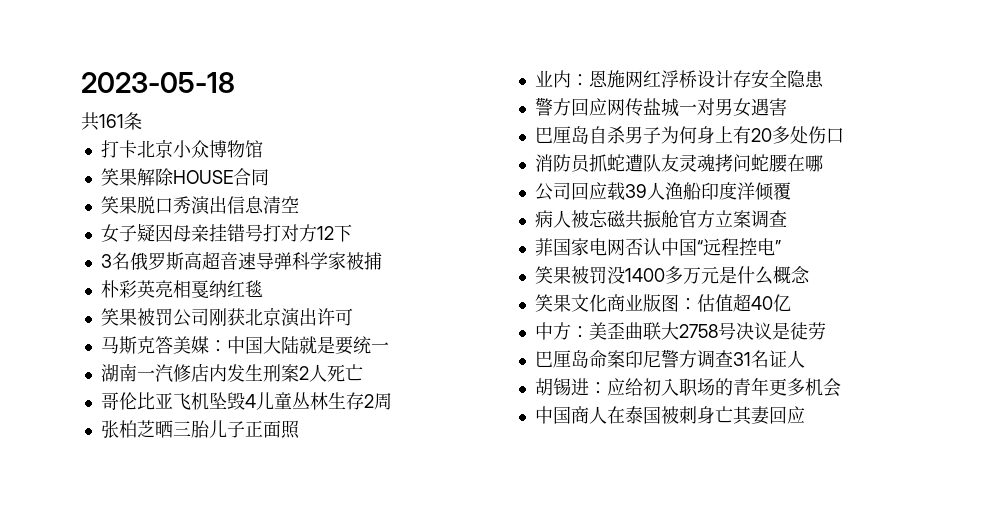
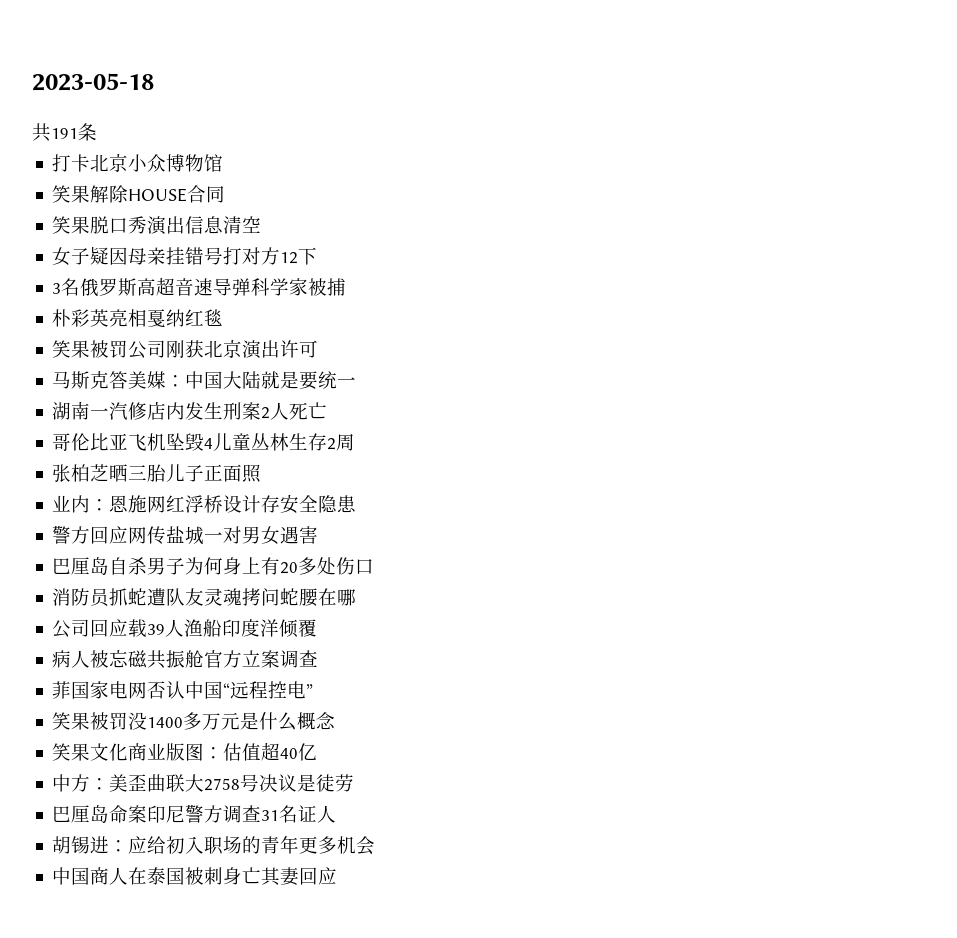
[99,114,124,128] 161 -> [51,128,78,139] 191

